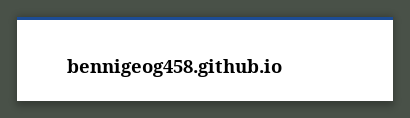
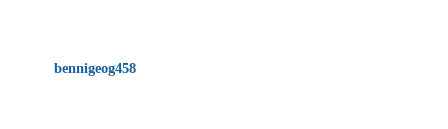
[67,59,282,77] bennigeog458.github.io -> [54,63,136,76] bennigeog458

